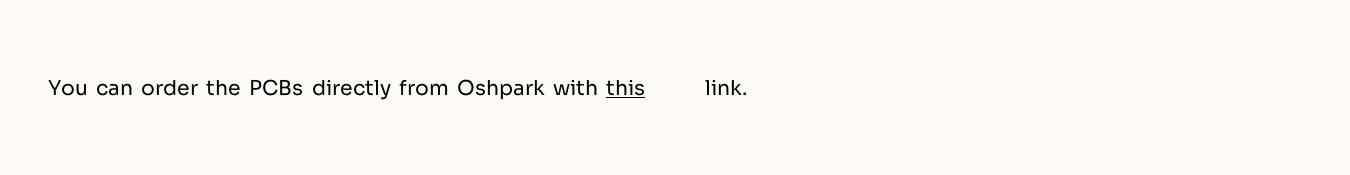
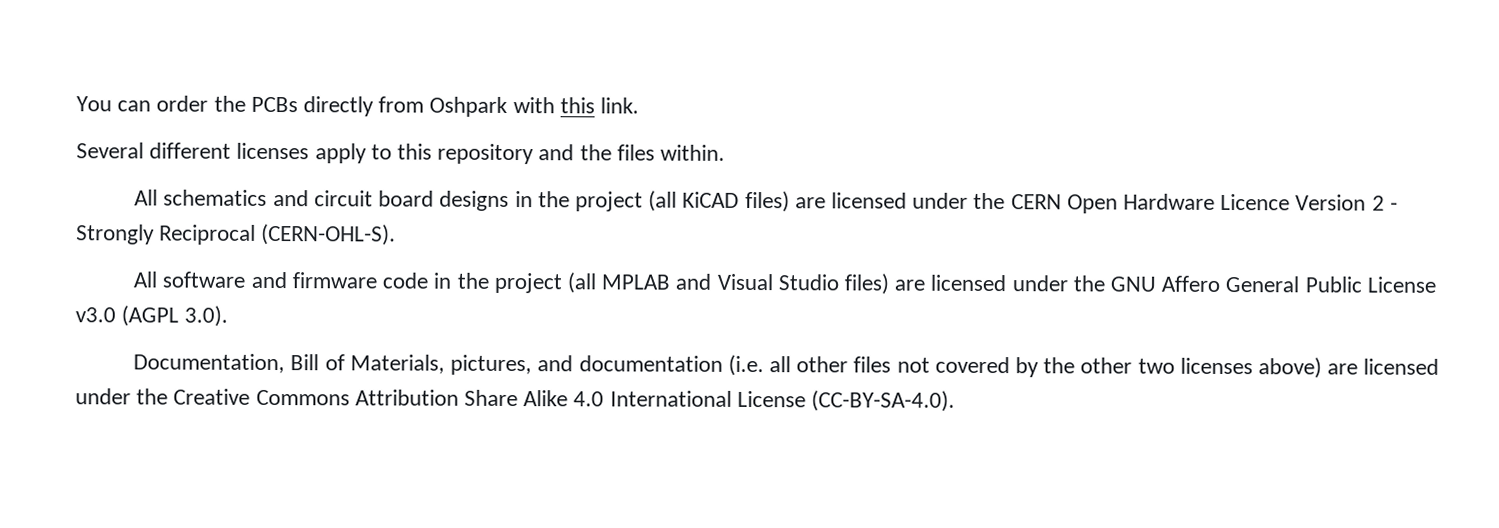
(747, 87) none -> [76,142,726,165] [134,189,1398,214] [76,223,397,246] [133,271,1436,295] [75,305,229,327] [133,353,1440,379] [75,388,956,412] // Several different licenses apply to this repository and the files within. // All schematics and circuit board designs in the project (all KiCAD files) are licensed under the CERN Open Hardware Licence Version 2 - Strongly Reciprocal (CERN-OHL-S). // All software and firmware code in the project (all MPLAB and Visual Studio files) are licensed under the GNU Affero General Public License v3.0 (AGPL 3.0). // Documentation, Bill of Materials, pictures, and documentation (i.e. all other files not covered by the other two licenses above) are licensed under the Creative Commons Attribution Share Alike 4.0 International License (CC-BY-SA-4.0).

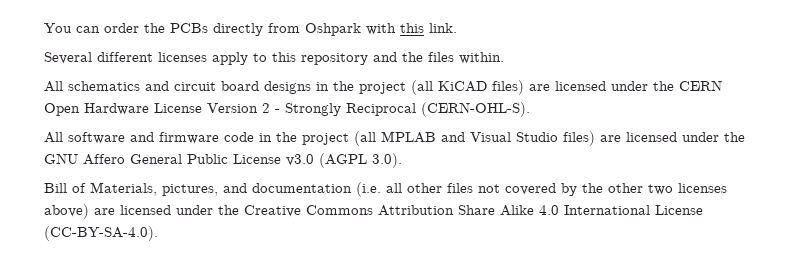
[1220,193,1291,211] Licence -> [154,103,202,113] License
[133,353,286,374] Documentation, -> (402, 160) none

